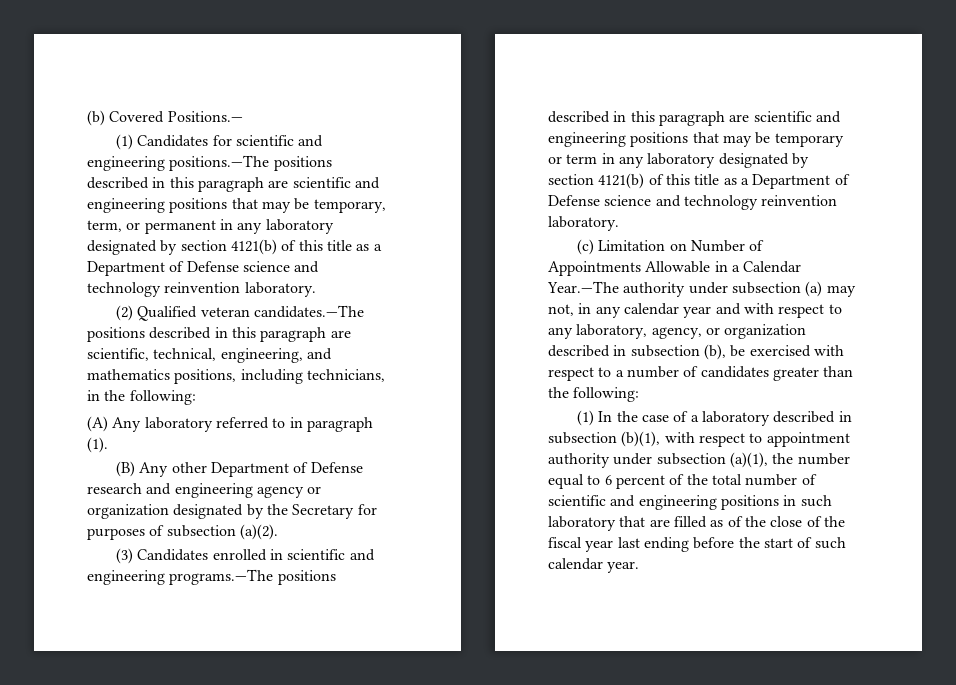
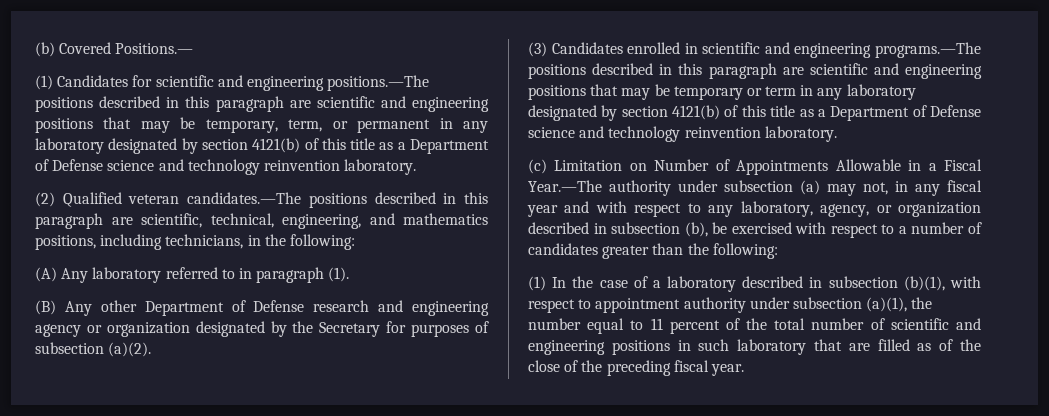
[743,261,802,273] Calendar -> [944,159,982,171] Fiscal
[623,303,679,315] calendar -> [947,180,982,192] fiscal
[604,475,612,485] 6 -> [650,318,663,330] 11
[548,537,846,552] [548,558,603,570] fiscal year last ending before the start of such calendar -> [606,360,709,376] preceding fiscal

